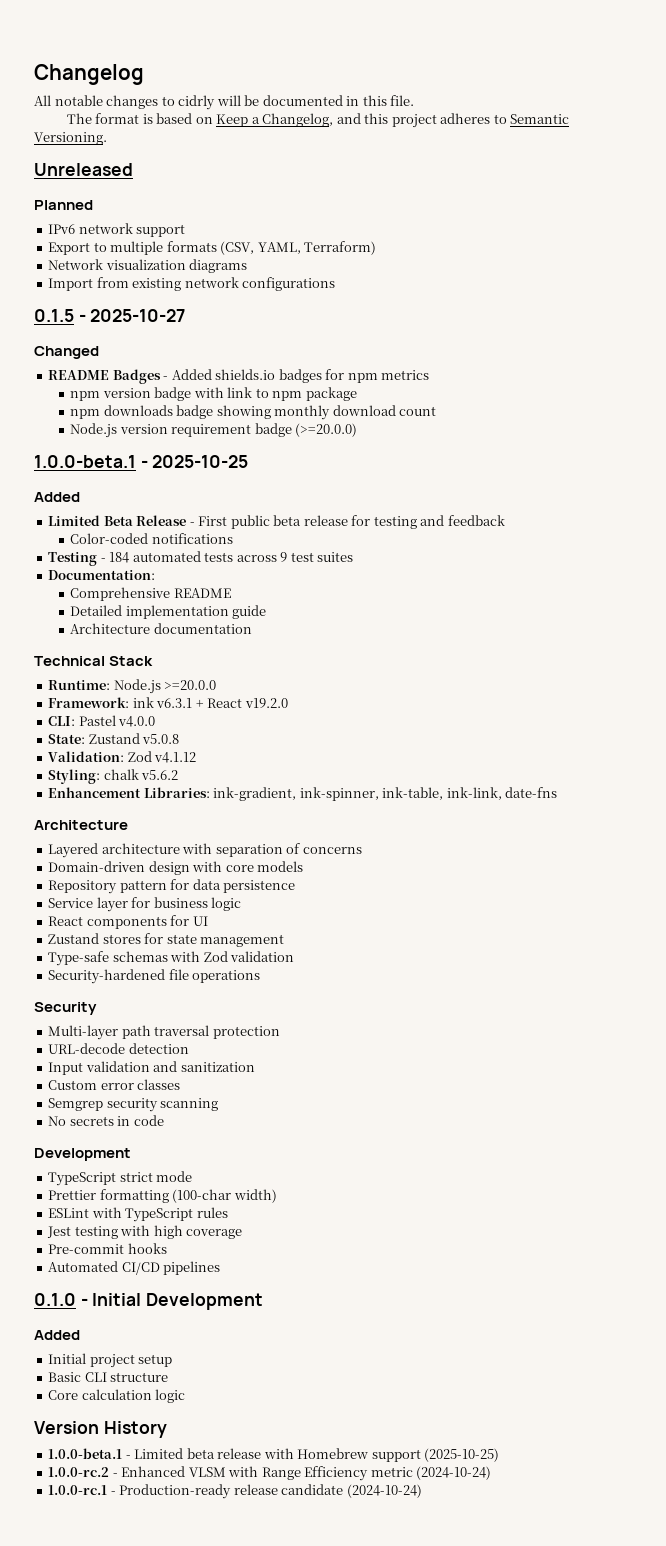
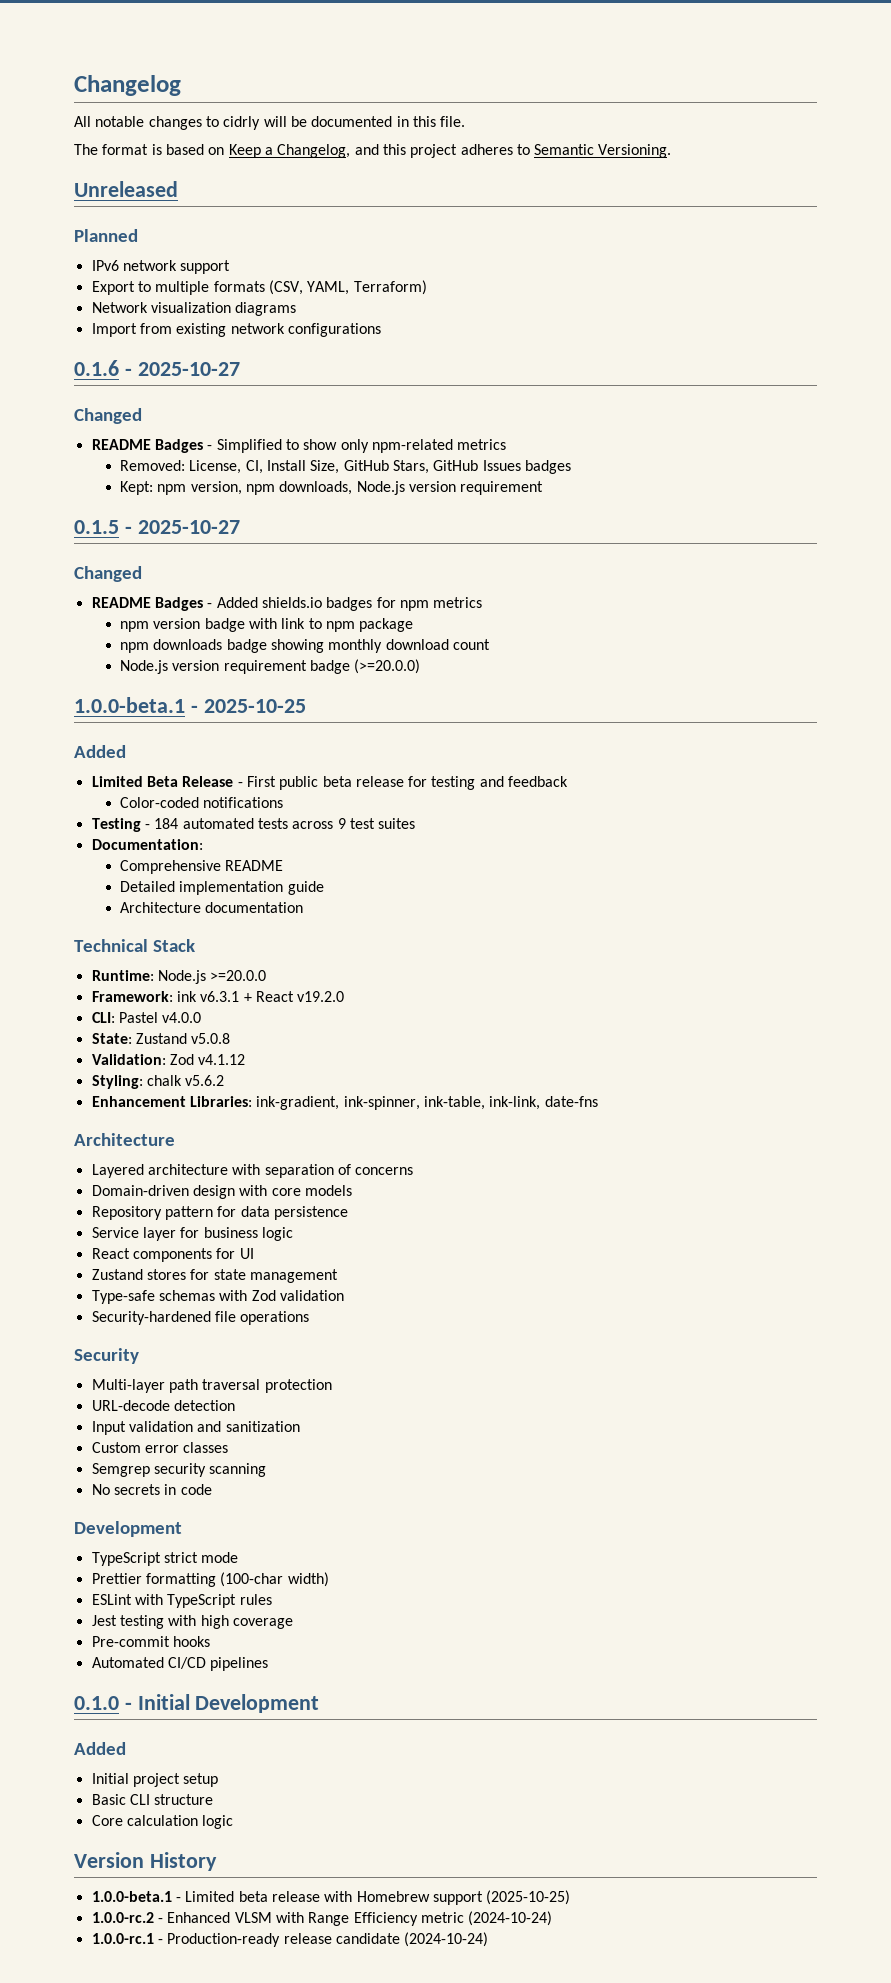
(336, 284) none -> [74,360,240,376] [74,408,142,424] [91,439,507,453] [120,460,571,474] [120,481,544,495] // 0.1.6 - 2025-10-27 // Changed // README Badges - Simplified to show only npm-related metrics // Removed: License, CI, Install Size, GitHub Stars, GitHub Issues badges // Kept: npm version, npm downloads, Node.js version requirement

